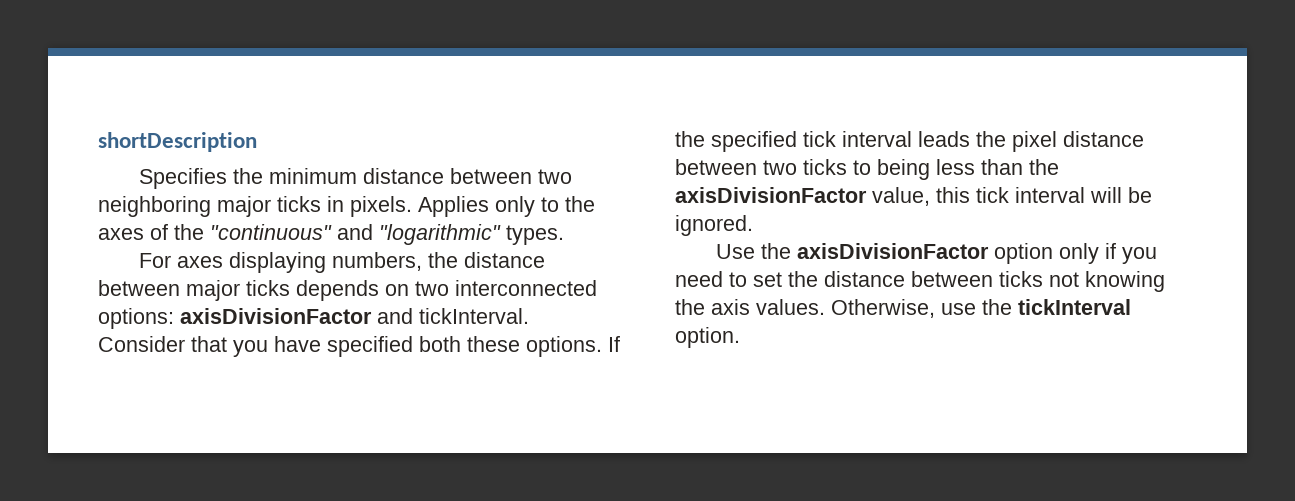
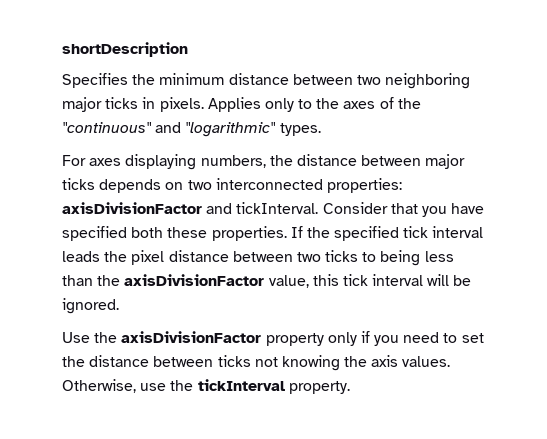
[98,308,174,329] options: -> [326,178,402,193] properties:
[526,336,602,357] options. -> [211,226,287,241] properties.
[994,243,1054,264] option -> [265,333,324,346] property
[675,327,740,348] option. -> [288,381,350,394] property.

